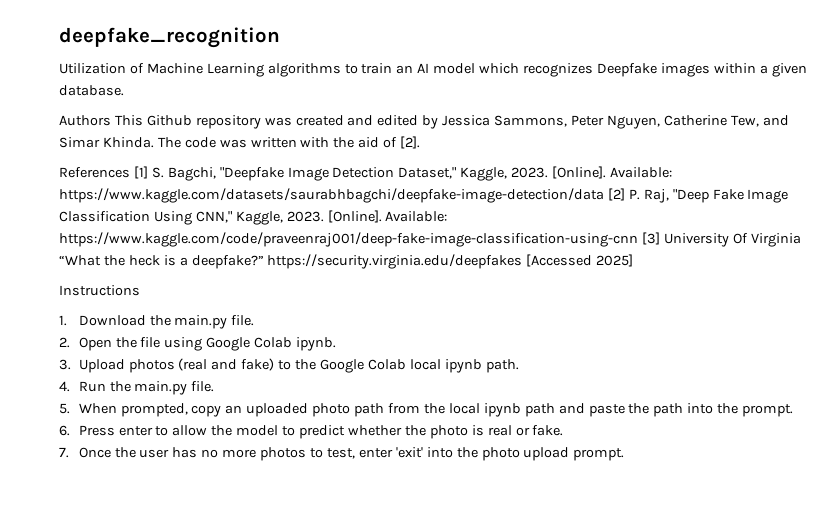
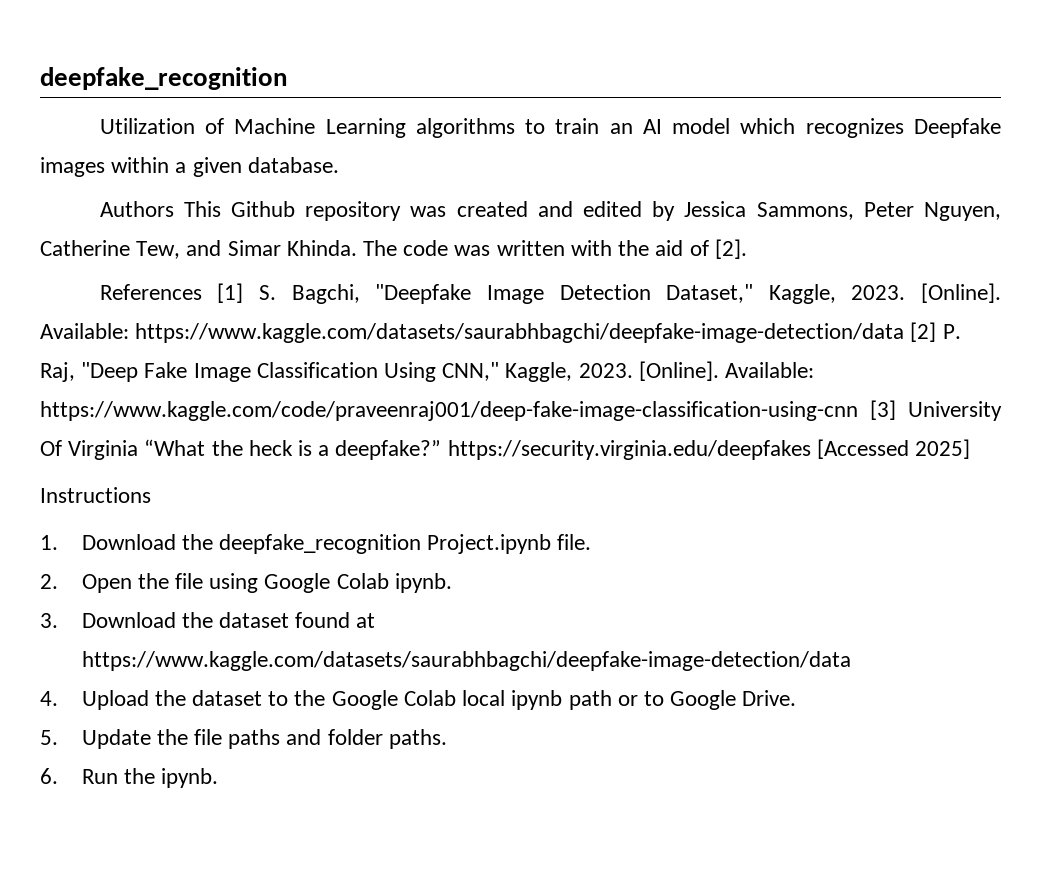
[174,315,228,329] main.py -> [219,534,552,554] deepfake_recognition Project.ipynb
[78,358,275,373] Upload photos (real and fake) -> [81,612,376,628] [81,651,851,671] [40,690,263,710] Download the dataset found at https://www.kaggle.com/datasets/saurabhbagchi/deepfake-image-detection/data // 4. Upload the dataset
[485,359,519,373] [59,381,215,395] [59,403,794,417] [59,425,564,439] [59,447,625,461] path. // 4. Run the main.py file. // 5. When prompted, copy an uploaded photo path from the local ipynb path and paste the path into the prompt. // 6. Press enter to allow the model to predict whether the photo is real or fake. // 7. Once the user has no more photos to test, enter 'exit' into the photo upload prompt. -> [568,690,797,710] [40,729,447,749] [40,768,219,788] path or to Google Drive. // 5. Update the file paths and folder paths. // 6. Run the ipynb.

